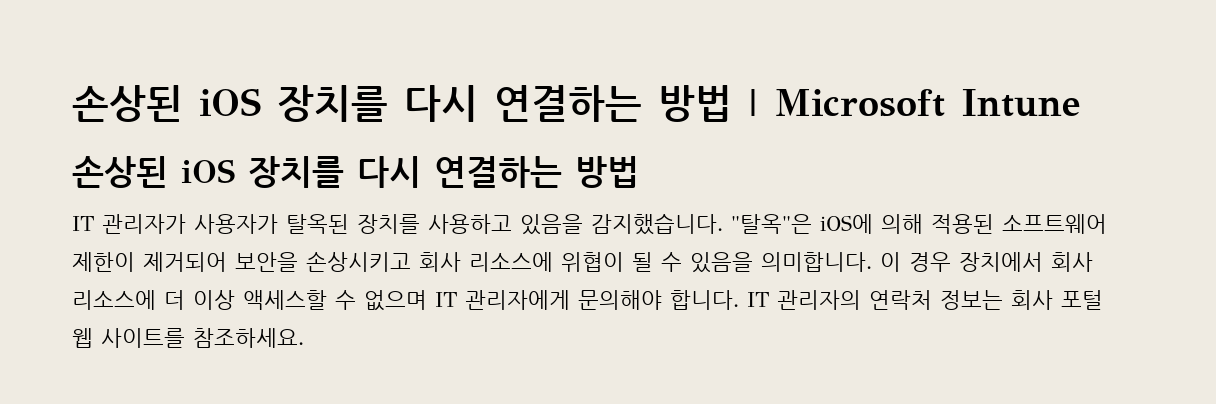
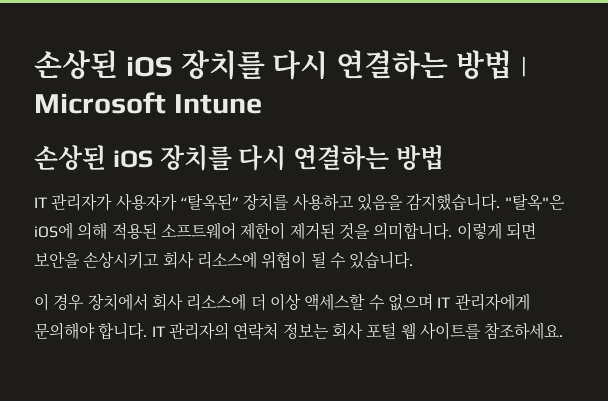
[286,214,349,234] 탈옥된 -> [179,193,239,211] “탈옥된”
[143,252,227,272] 제거되어 -> [289,222,536,240] 제거된 것을 의미합니다. 이렇게 되면
[690,252,872,273] 있음을 의미합니다. -> [349,251,414,269] 있습니다. //

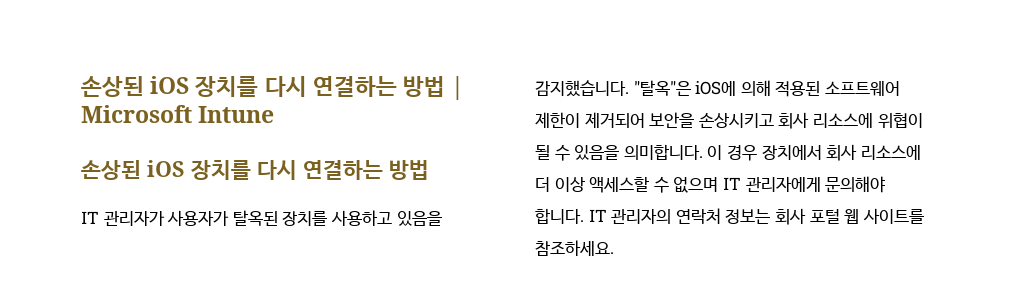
[179,193,239,211] “탈옥된” -> [232,210,278,226] 탈옥된
[289,222,536,240] 제거된 것을 의미합니다. 이렇게 되면 -> [584,112,645,128] 제거되어
[349,251,414,269] 있습니다. // -> [574,144,703,160] 있음을 의미합니다.

